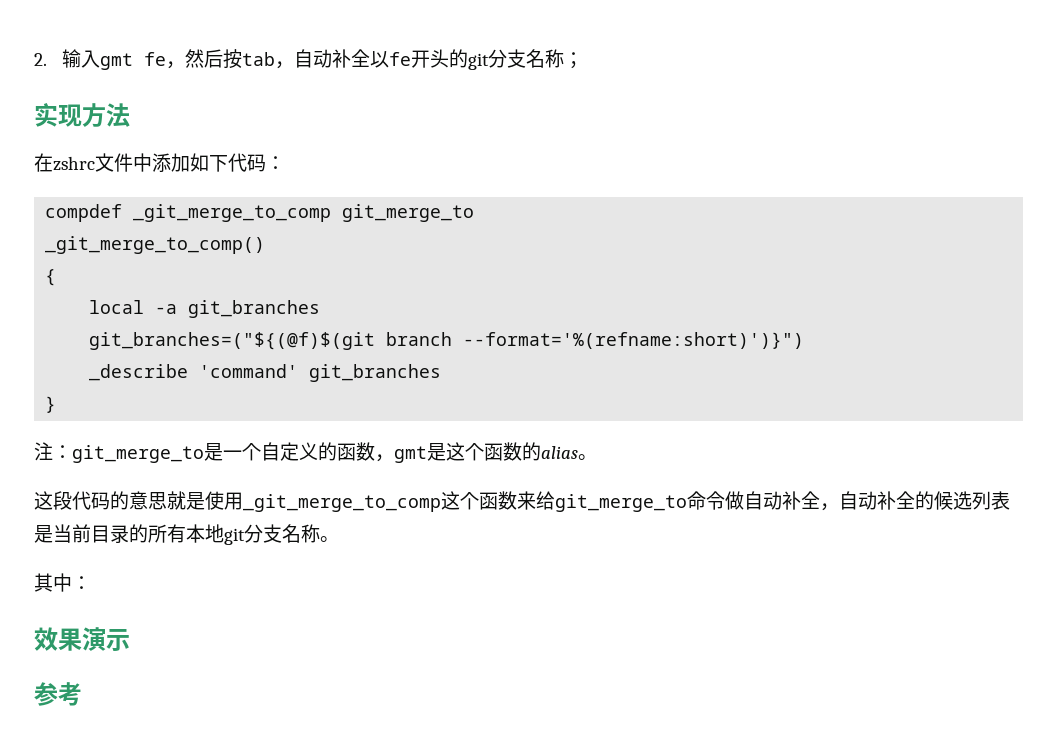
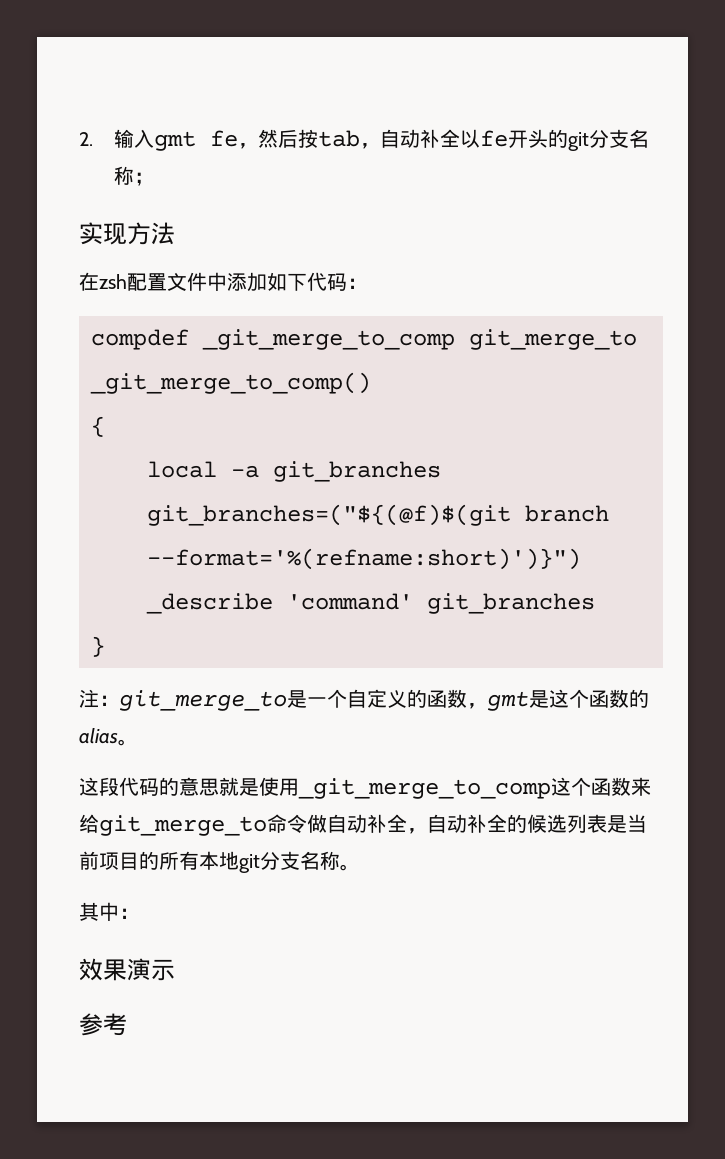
[53,156,95,171] zshrc -> [99,273,167,291] zsh配置
[91,525,129,543] 目录 -> [99,852,139,870] 项目

